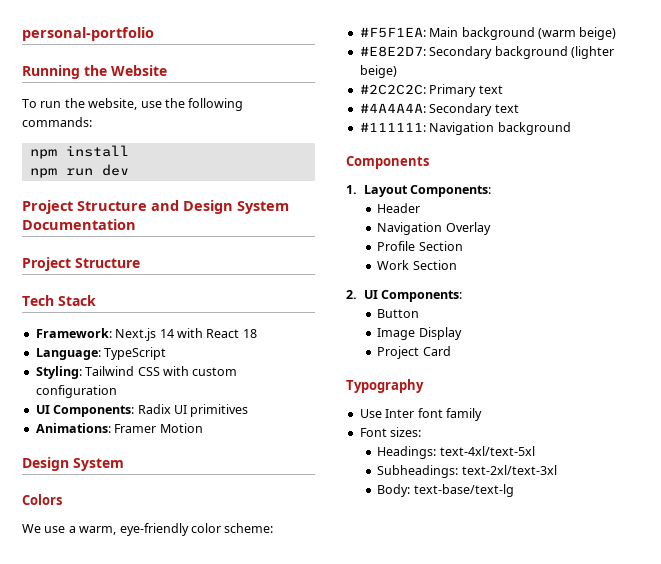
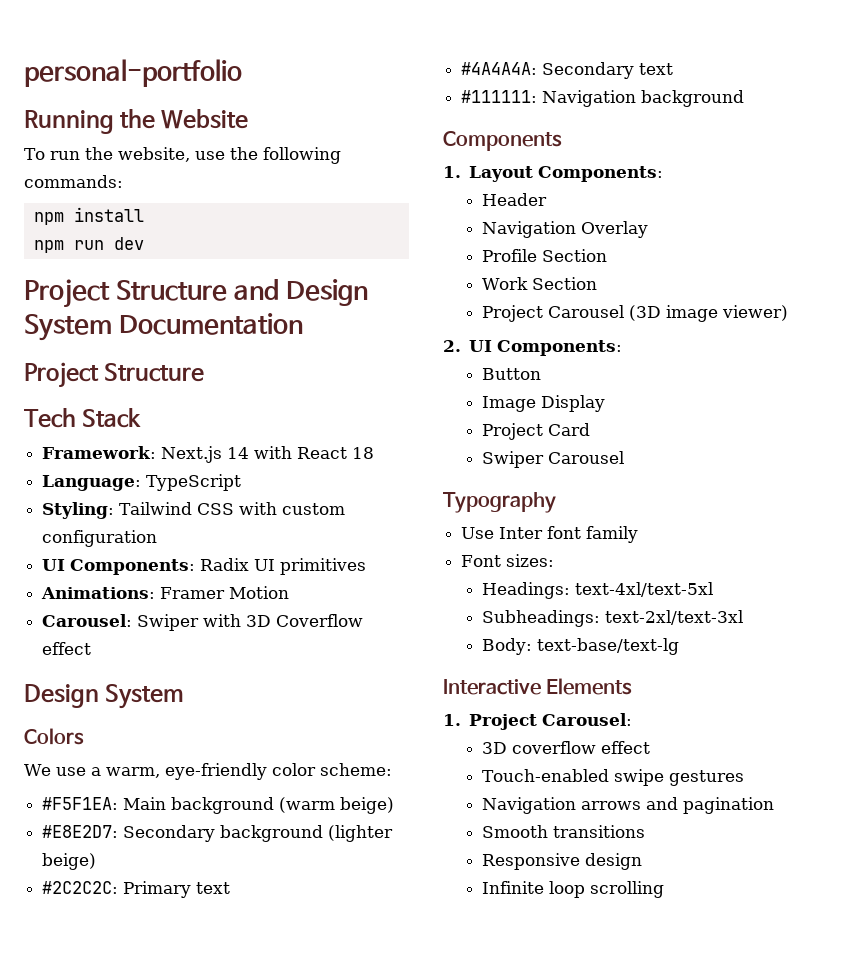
(203, 428) none -> [42,614,364,631] [42,642,92,655] // Carousel: Swiper with 3D Coverflow effect
(457, 265) none -> [481,305,788,322] // Project Carousel (3D image viewer)
(451, 351) none -> [481,451,624,468] // Swiper Carousel
(514, 490) none -> [443,678,633,695] [443,713,633,730] [481,741,650,754] [481,769,744,786] [481,797,774,814] [481,825,645,838] [481,853,642,870] [481,881,664,898] // Interactive Elements // 1. Project Carousel: // 3D coverflow effect // Touch-enabled swipe gestures // Navigation arrows and pagination // Smooth transitions // Responsive design // Infinite loop scrolling

